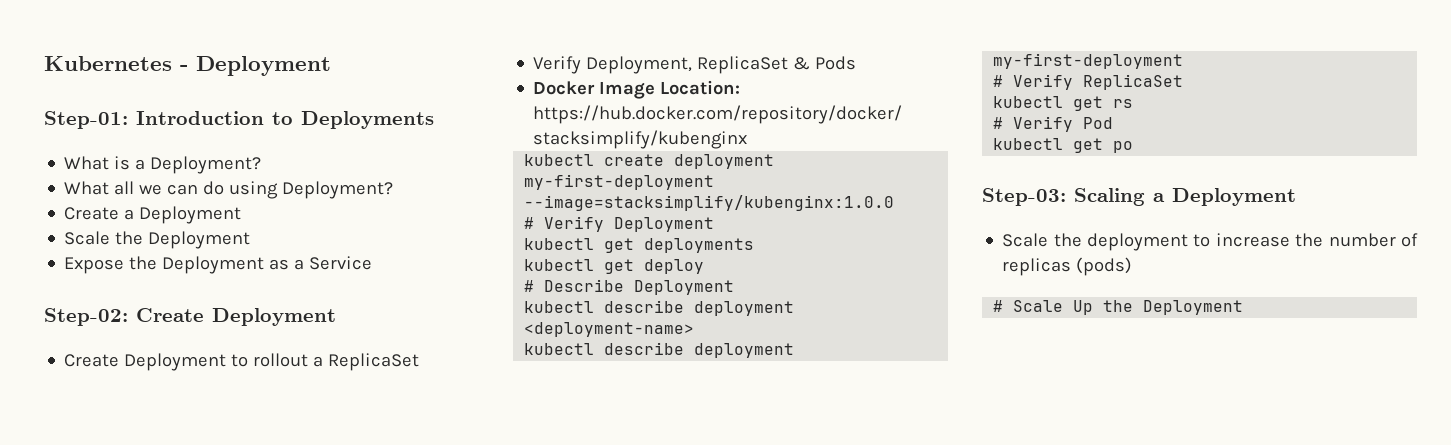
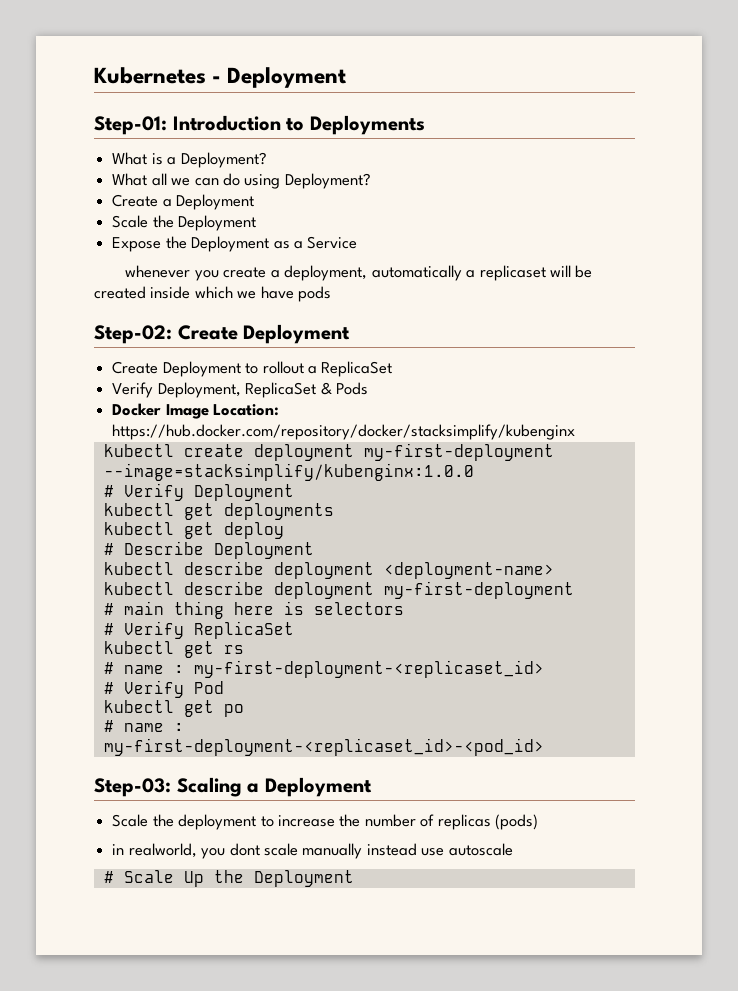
(373, 263) none -> [125,265,593,281] [94,286,332,302] // whenever you create a deployment, automatically a replicaset will be created inside which we have pods
(1184, 61) none -> [103,601,404,619] // # main thing here is selectors
(1134, 103) none -> [103,660,544,678] // # name : my-first-deployment-<replicaset_id>
(1134, 147) none -> [103,720,184,732] [103,738,544,756] // # name : my-first-deployment-<replicaset_id>-<pod_id>
(1133, 266) none -> [112,843,513,859] // in realworld, you dont scale manually instead use autoscale

